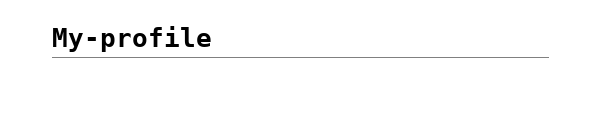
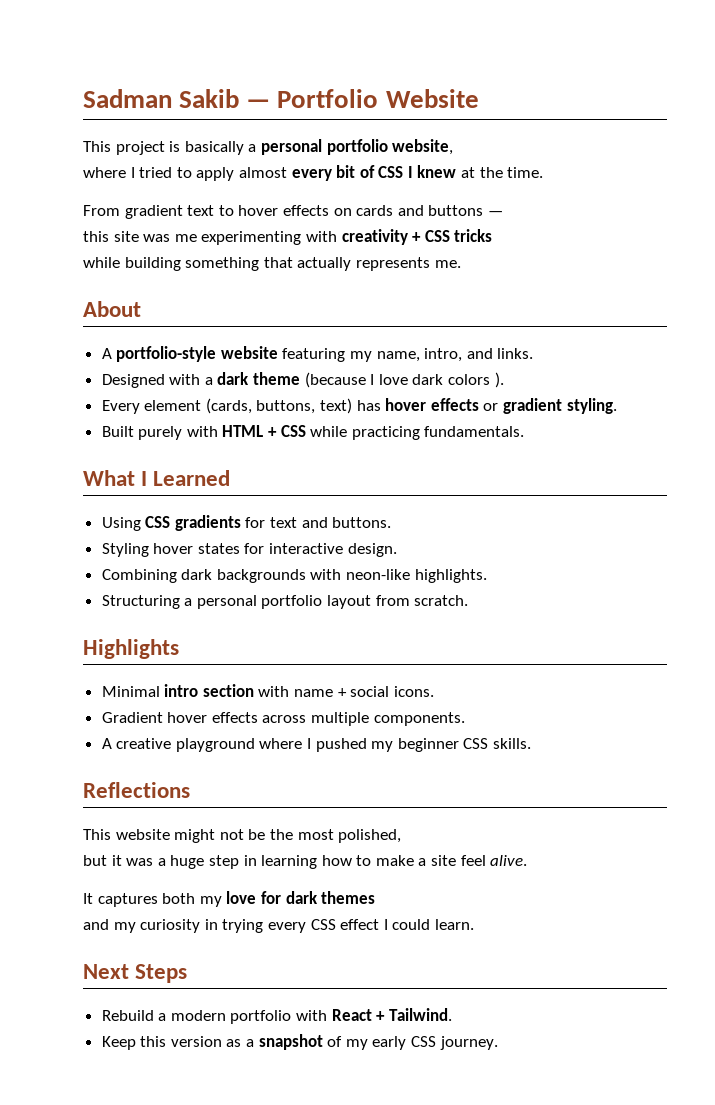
[52,26,212,52] My-profile -> [83,89,479,108] [83,139,454,155] [83,165,544,181] [83,205,503,219] [83,229,493,245] [83,257,461,271] [83,301,141,317] [101,346,534,362] [101,372,504,388] [101,398,617,414] [101,425,525,440] [83,470,231,486] [101,515,392,531] [101,543,397,557] [101,569,487,583] [101,595,469,609] [83,639,179,659] [101,684,434,697] [101,712,465,726] [101,738,532,752] [83,782,190,798] [83,829,402,843] [83,855,528,869] [83,891,376,907] [83,919,474,933] [83,964,188,983] [101,1008,452,1024] [101,1034,498,1050] Sadman Sakib — Portfolio Website // This project is basically a personal portfolio website, // where I tried to apply almost every bit of CSS I knew at the time. // From gradient text to hover effects on cards and buttons — // this site was me experimenting with creativity + CSS tricks // while building something that actually represents me. // About // A portfolio-style website featuring my name, intro, and links. // Designed with a dark theme (because I love dark colors ). // Every element (cards, buttons, text) has hover effects or gradient styling. // Built purely with HTML + CSS while practicing fundamentals. // What I Learned // Using CSS gradients for text and buttons. // Styling hover states for interactive design. // Combining dark backgrounds with neon-like highlights. // Structuring a personal portfolio layout from scratch. // Highlights // Minimal intro section with name + social icons. // Gradient hover effects across multiple components. // A creative playground where I pushed my beginner CSS skills. // Reflections // This website might not be the most polished, // but it was a huge step in learning how to make a site feel alive. // It captures both my love for dark themes // and my curiosity in trying every CSS effect I could learn. // Next Steps // Rebuild a modern portfolio with React + Tailwind. // Keep this version as a snapshot of my early CSS journey.

